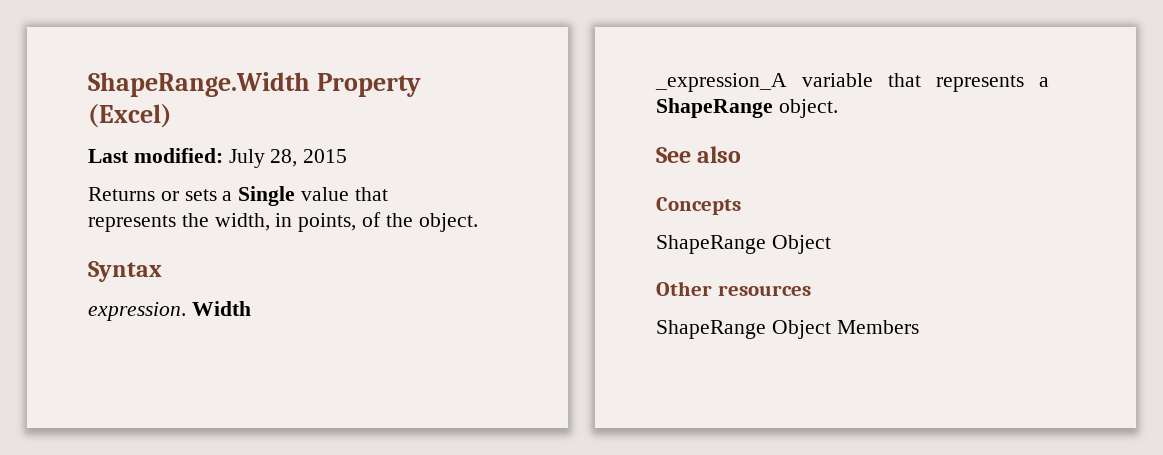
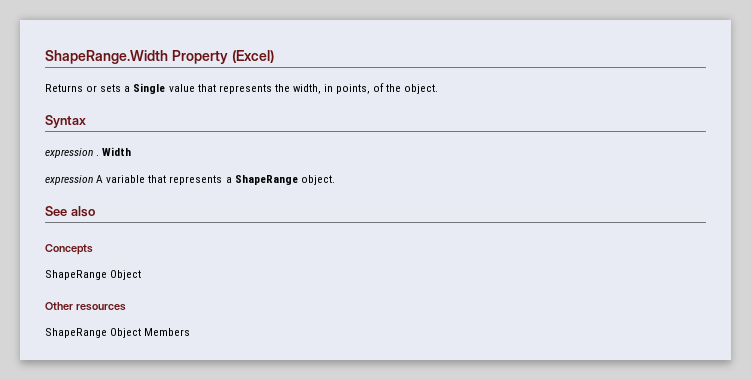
[88,148,348,168] // Last modified: July 28, 2015 -> (274, 56) none
[88,302,186,321] expression. -> [45,148,100,158] expression .
[655,73,787,92] _expression_A -> [45,175,104,185] expression A

